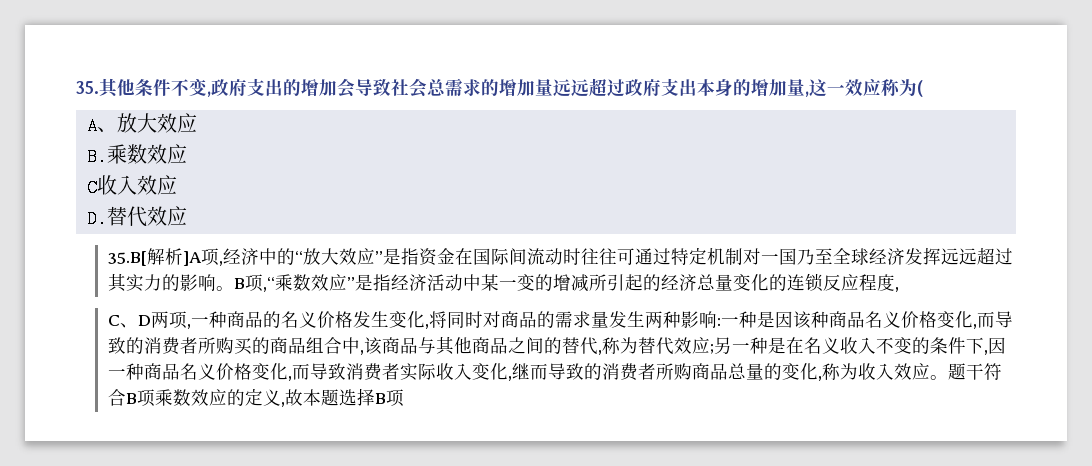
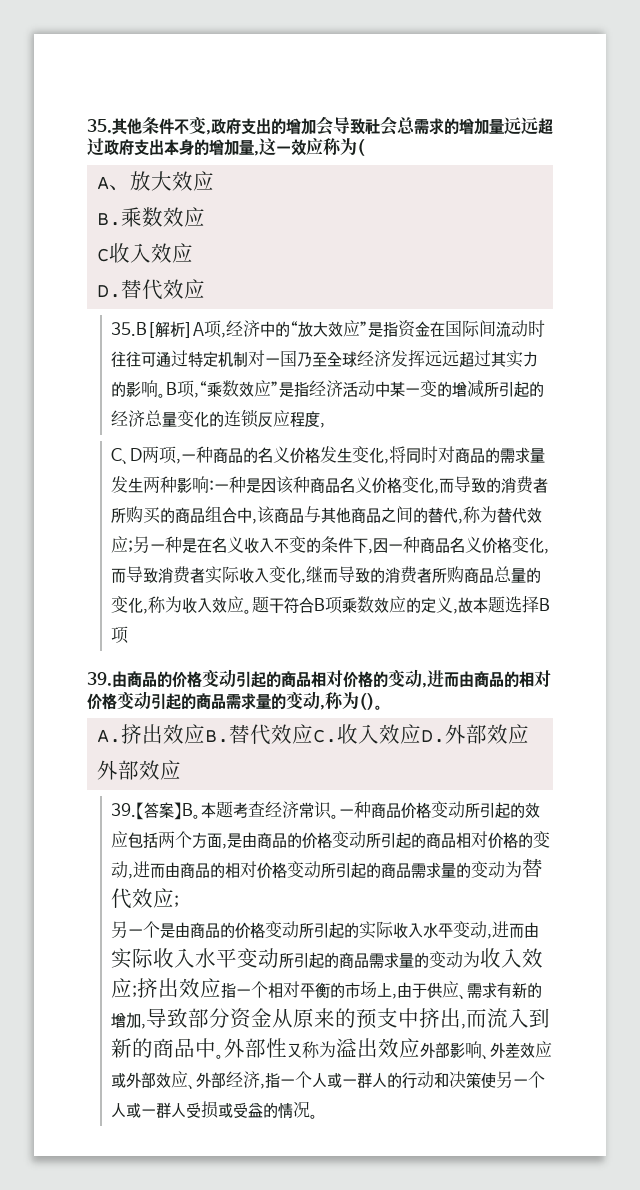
(404, 398) none -> [87,669,551,688] [87,691,383,710] [97,724,530,745] [97,760,182,780] [111,801,541,820] [111,831,551,849] [111,858,544,879] [111,888,180,909] [111,921,540,939] [111,948,544,969] [111,978,543,1000] [111,1008,551,1029] [111,1038,553,1060] [111,1071,546,1090] [111,1101,319,1119] // 39.由商品的价格变动引起的商品相对价格的变动,进而由商品的相对价格变动引起的商品需求量的变动,称为()。 // A.挤出效应B.替代效应C.收入效应D.外部效应外部效应 // 39.【答案】B。本题考查经济常识。一种商品价格变动所引起的效应包括两个方面,是由商品的价格变动所引起的商品相对价格的变动,进而由商品的相对价格变动所引起的商品需求量的变动为替代效应; // 另一个是由商品的价格变动所引起的实际收入水平变动,进而由实际收入水平变动所引起的商品需求量的变动为收入效应;挤出效应指一个相对平衡的市场上,由于供应、需求有新的增加,导致部分资金从原来的预支中挤出,而流入到新的商品中。外部性又称为溢出效应外部影响、外差效应或外部效应、外部经济,指一个人或一群人的行动和决策使另一个人或一群人受损或受益的情况。

